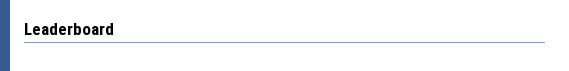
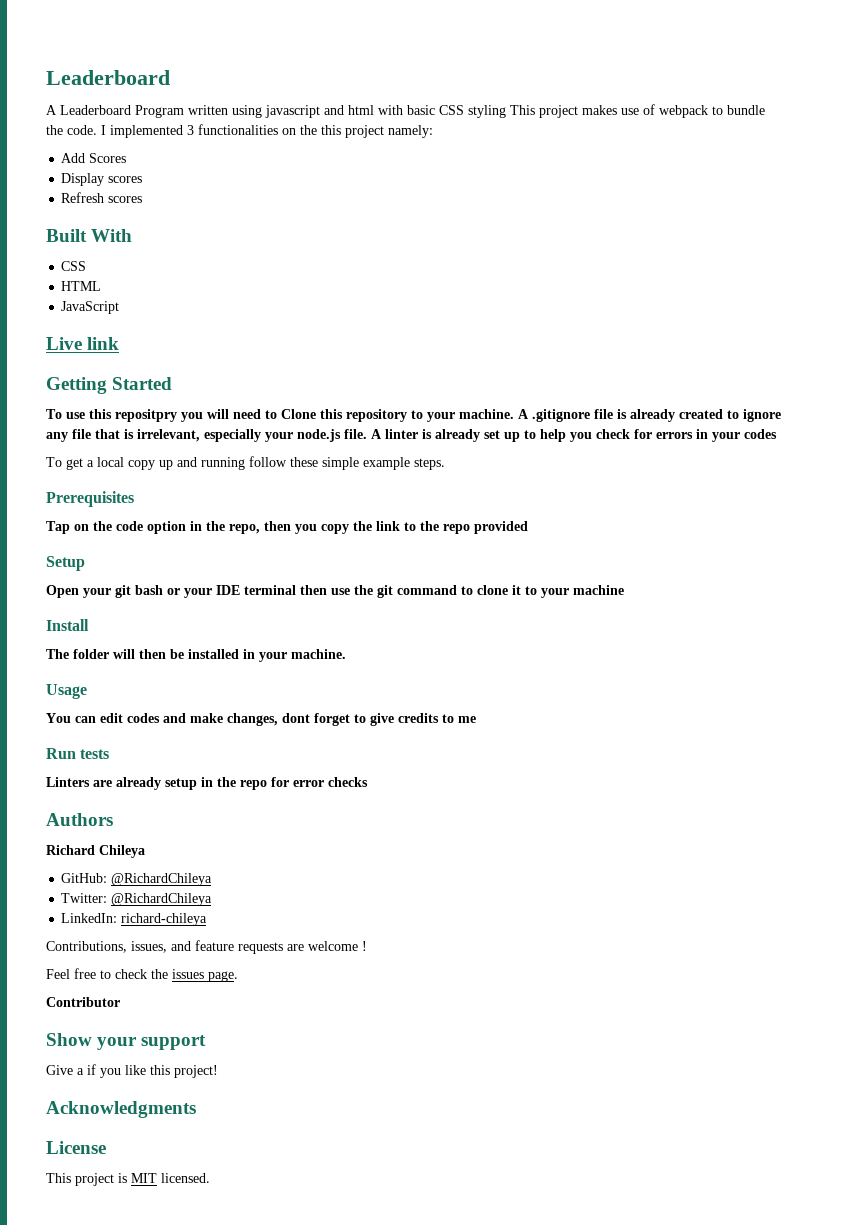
[24,23,114,35] Leaderboard -> [46,70,170,85] [46,104,765,118] [46,124,433,138] [61,153,127,163] [61,173,143,186] [61,192,143,203] [46,229,133,242] [61,261,87,271] [61,281,102,291] [61,301,120,314] [46,337,120,350] [46,377,173,394] [46,409,781,422] [46,429,777,442] [46,456,445,470] [46,491,134,507] [46,521,528,534] [46,556,85,571] [46,585,624,598] [46,619,89,631] [46,649,346,662] [46,684,87,699] [46,713,476,726] [46,748,110,759] [46,777,368,790] [46,813,113,826] [46,845,145,858] [61,873,213,886] [61,893,213,906] [61,913,208,926] [46,940,367,954] [46,968,238,982] [46,997,120,1007] [46,1033,207,1050] [46,1064,218,1078] [46,1101,196,1118] [46,1141,106,1154] [46,1173,210,1186] Leaderboard // A Leaderboard Program written using javascript and html with basic CSS styling This project makes use of webpack to bundle the code. I implemented 3 functionalities on the this project namely: // Add Scores // Display scores // Refresh scores // Built With // CSS // HTML // JavaScript // Live link // Getting Started // To use this repositpry you will need to Clone this repository to your machine. A .gitignore file is already created to ignore any file that is irrelevant, especially your node.js file. A linter is already set up to help you check for errors in your codes // To get a local copy up and running follow these simple example steps. // Prerequisites // Tap on the code option in the repo, then you copy the link to the repo provided // Setup // Open your git bash or your IDE terminal then use the git command to clone it to your machine // Install // The folder will then be installed in your machine. // Usage // You can edit codes and make changes, dont forget to give credits to me // Run tests // Linters are already setup in the repo for error checks // Authors // Richard Chileya // GitHub: @RichardChileya // Twitter: @RichardChileya // LinkedIn: richard-chileya // Contributions, issues, and feature requests are welcome ! // Feel free to check the issues page. // Contributor // Show your support // Give a if you like this project! // Acknowledgments // License // This project is MIT licensed.

